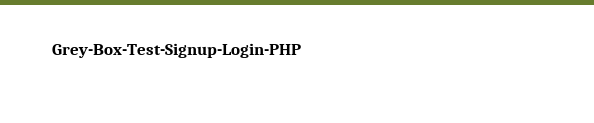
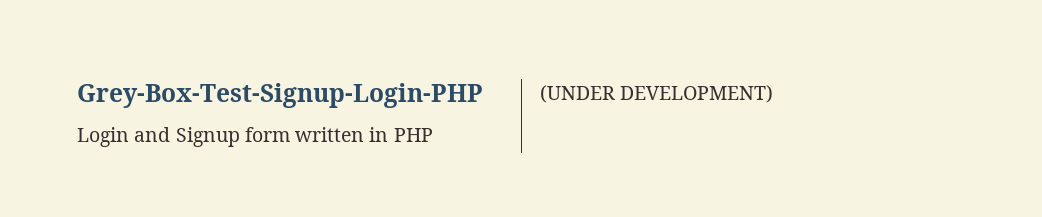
(301, 50) none -> [77,127,433,147] [540,85,774,103] // Login and Signup form written in PHP (UNDER DEVELOPMENT)

